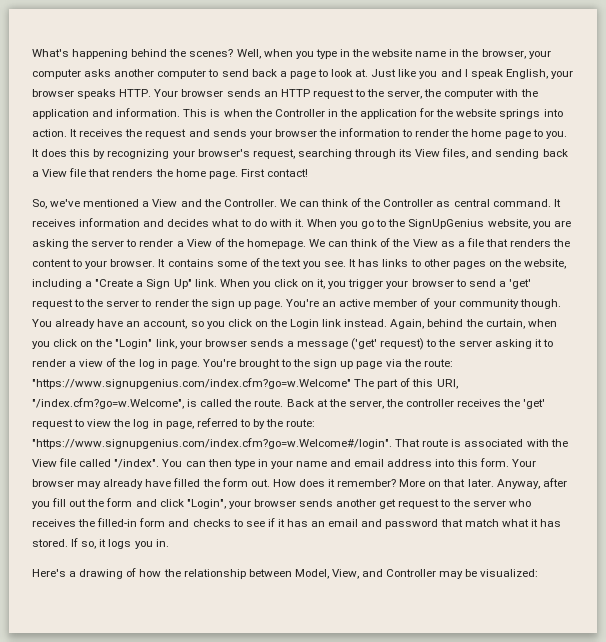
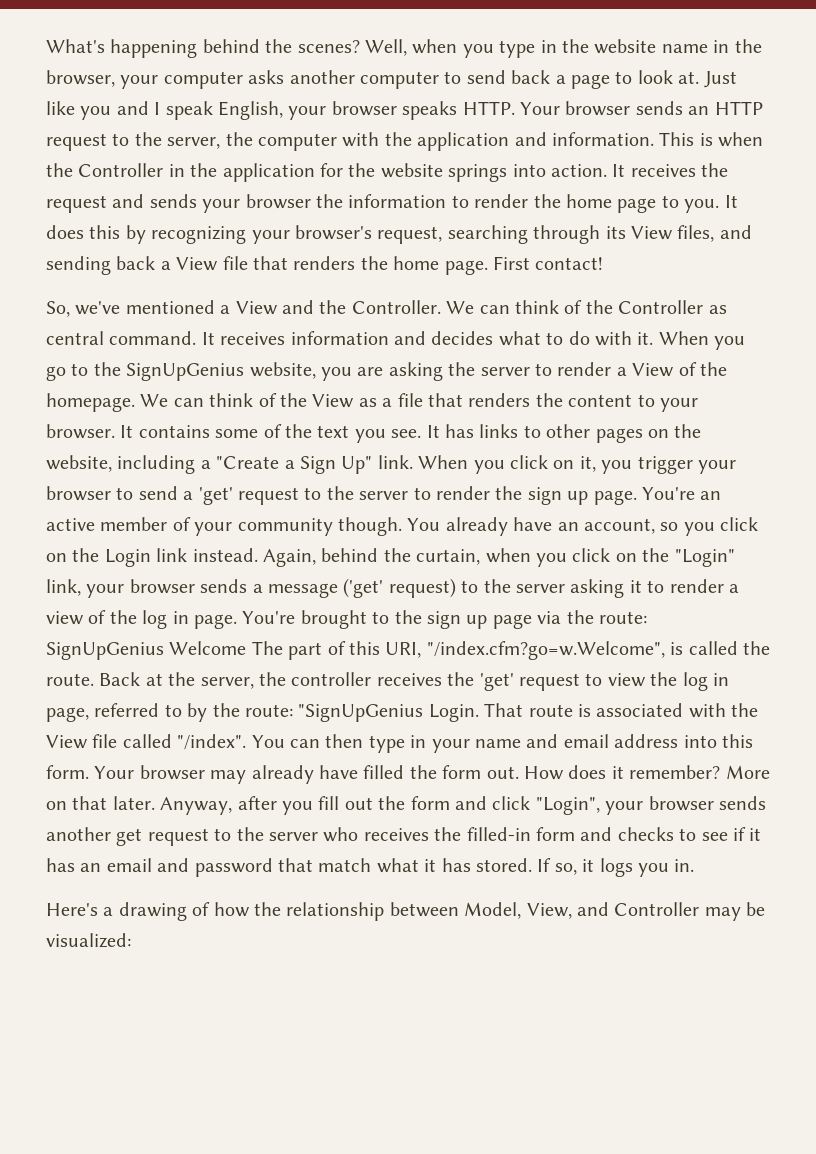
[32,378,351,389] "https://www.signupgenius.com/index.cfm?go=w.Welcome" -> [46,641,247,660] SignUpGenius Welcome
[32,438,392,449] "https://www.signupgenius.com/index.cfm?go=w.Welcome#/login". -> [298,704,479,722] "SignUpGenius Login.

